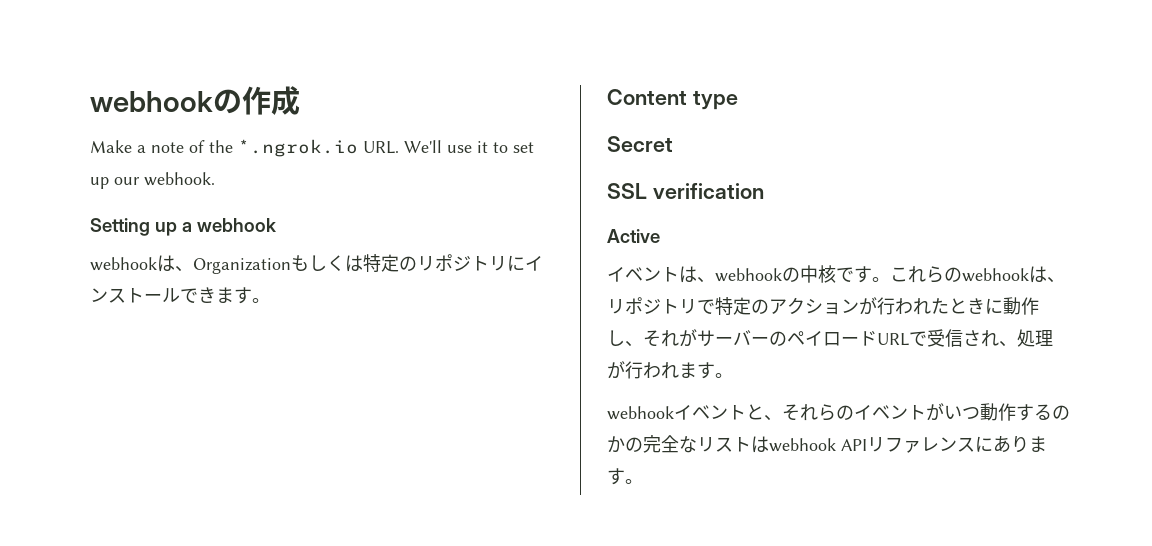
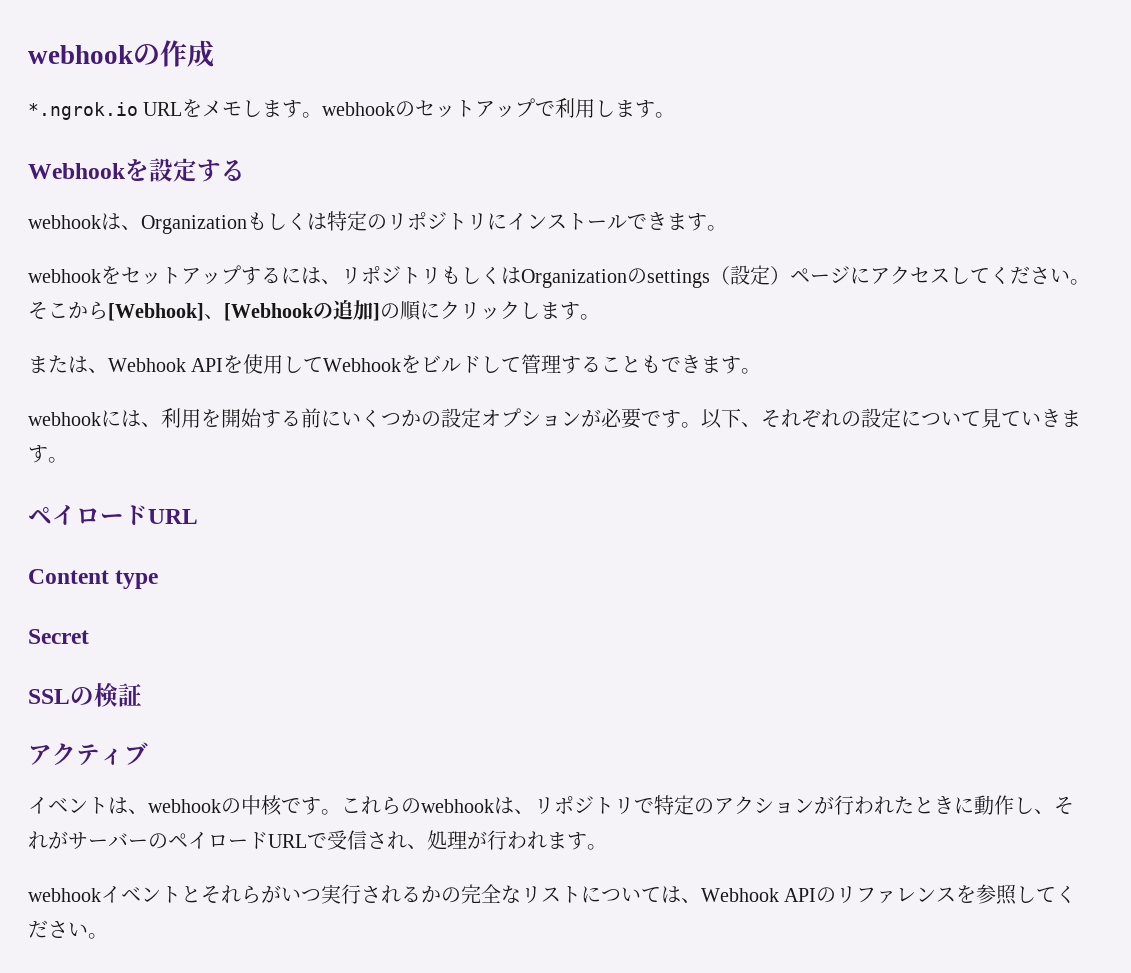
[90,139,534,157] [90,172,215,189] [90,218,276,236] Make a note of the *.ngrok.io URL. We'll use it to set up our webhook. // Setting up a webhook -> [28,98,676,120] [28,158,245,182] *.ngrok.io URLをメモします。webhookのセットアップで利用します。 // Webhookを設定する
(270, 300) none -> [28,265,1090,288] [28,300,600,321] [28,354,762,374] [28,408,1081,429] [28,445,68,463] [28,505,198,525] // webhookをセットアップするには、リポジトリもしくはOrganizationのsettings（設定）ページにアクセスしてください。そこから[Webhook]、[Webhookの追加]の順にクリックします。 // または、Webhook APIを使用してWebhookをビルドして管理することもできます。 // webhookには、利用を開始する前にいくつかの設定オプションが必要です。以下、それぞれの設定について見ていきます。 // ペイロードURL
[652,183,764,199] [607,229,660,243] verification // Active -> [70,683,142,707] [28,742,148,766] の検証 // アクティブ
[764,403,1070,421] [607,435,1047,453] [607,468,625,485] 、それらのイベントがいつ動作するのかの完全なリストはwebhook APIリファレンスにあります -> [201,884,1077,905] [28,920,88,938] それらがいつ実行されるかの完全なリストについては、Webhook APIのリファレンスを参照してください

